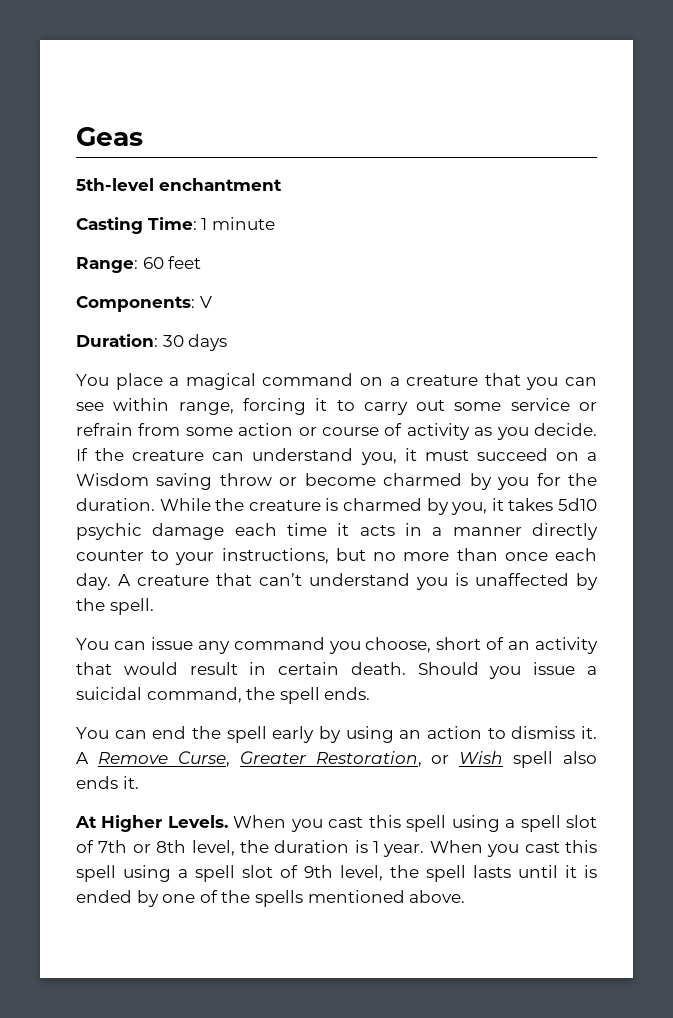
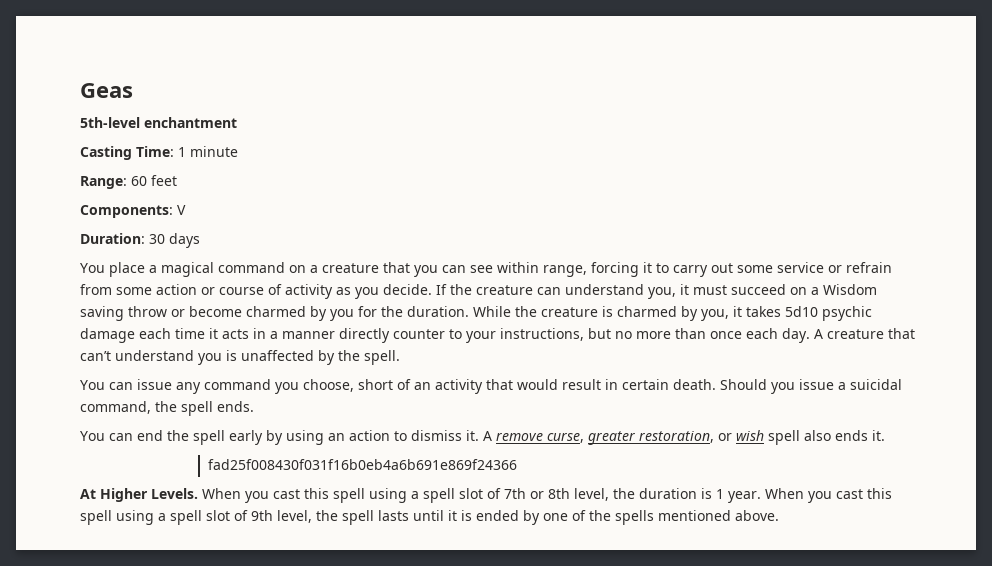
[97,751,504,767] Remove Curse, Greater Restoration, or Wish -> [496,430,764,445] remove curse, greater restoration, or wish
(139, 782) none -> [207,459,517,470] // fad25f008430f031f16b0eb4a6b691e869f24366

